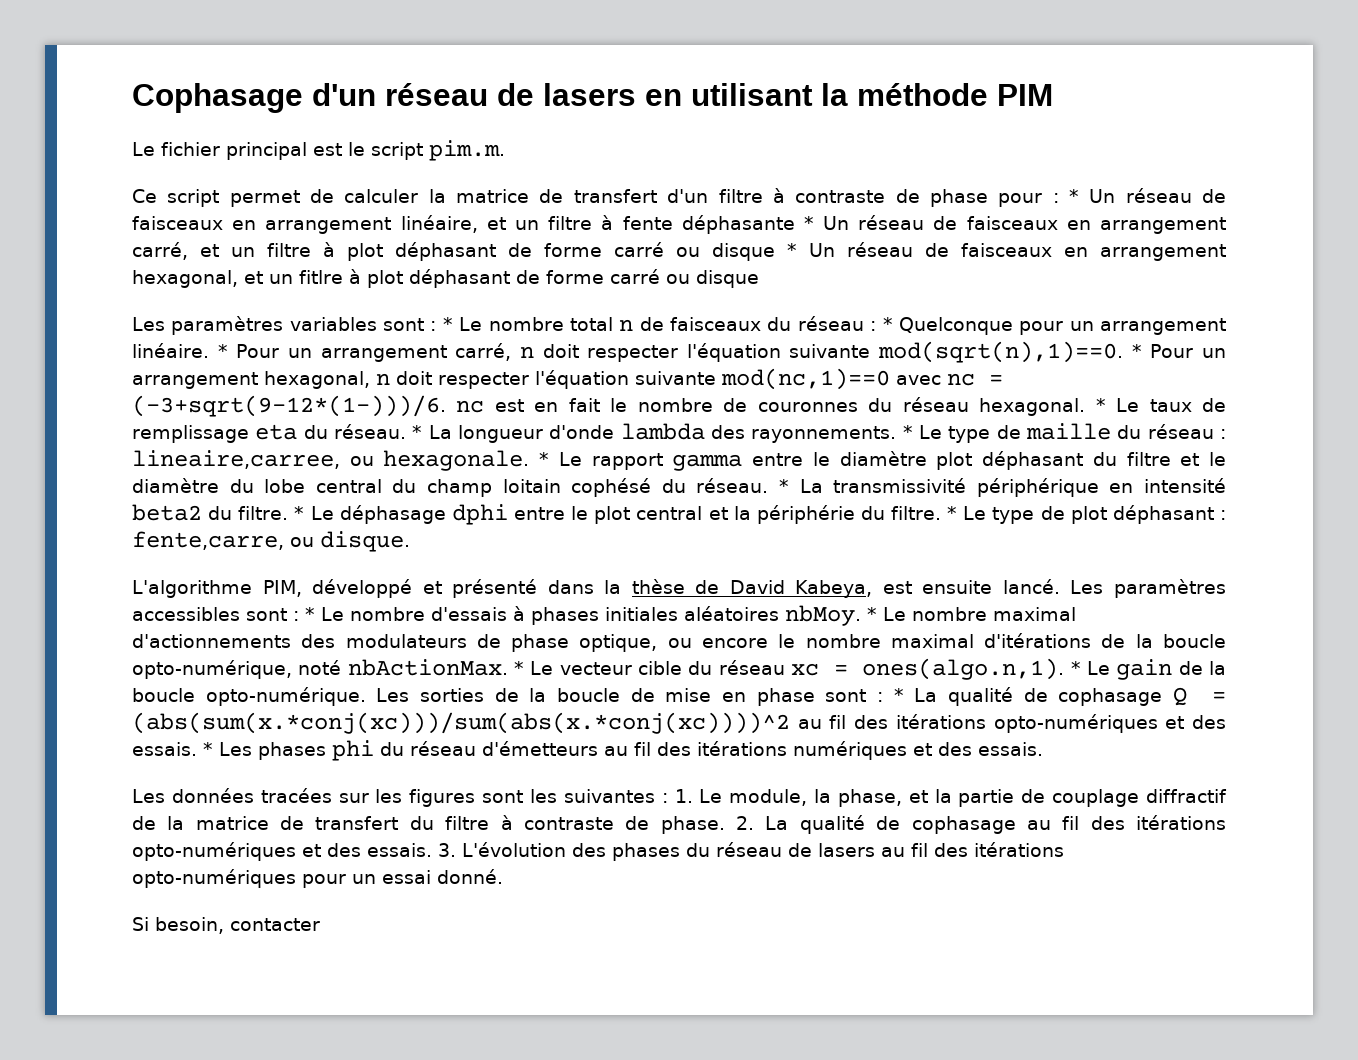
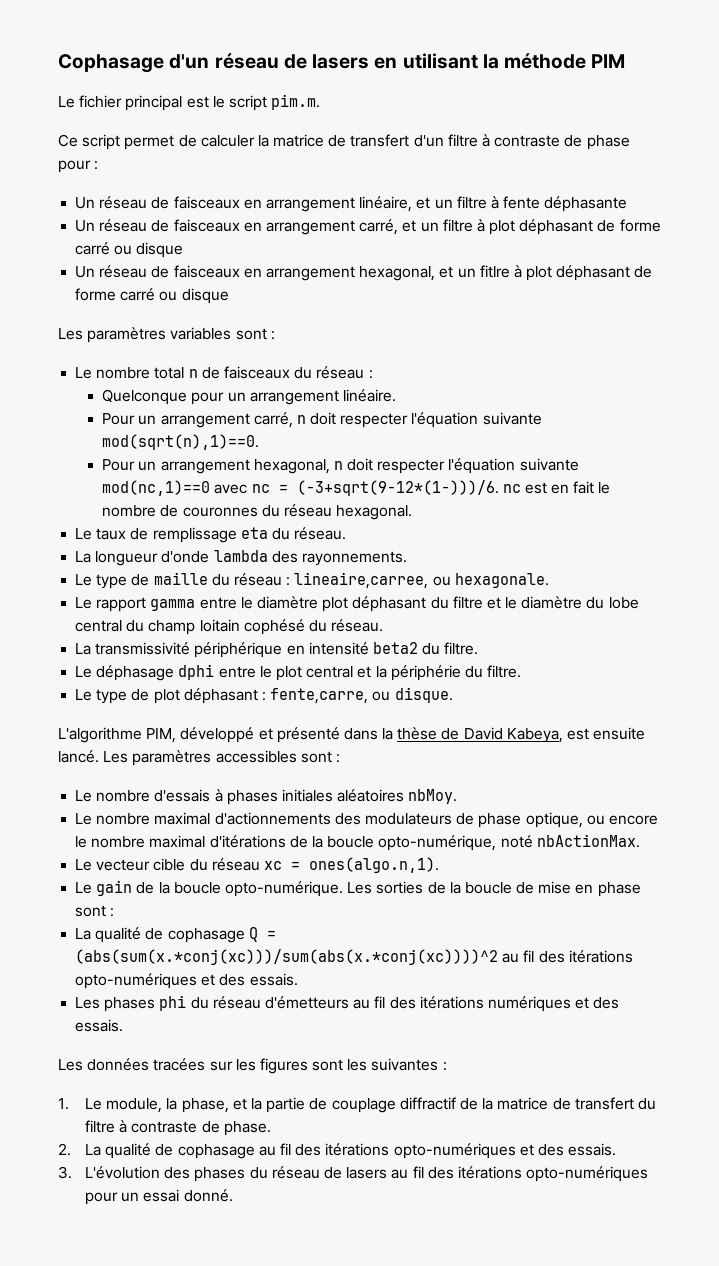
[1068,189,1079,203] * -> (99, 165) //
[803,216,814,230] * -> (628, 204) //
[787,243,797,257] * -> (184, 250) //
[442,317,453,331] * -> (275, 335) //
[882,317,893,331] * -> (373, 374) //
[217,344,228,358] * -> (396, 395) //
[1131,344,1142,358] * -> (260, 442) //
[1095,398,1106,412] * -> (413, 512) //
[412,425,423,439] * -> (347, 533) //
[902,425,913,439] * -> (407, 558) //
[539,452,550,466] * -> (549, 580) //
[779,479,790,493] * -> (384, 625) //
[294,506,305,520] * -> (479, 648) //
[947,506,958,520] * -> (522, 671) //
[305,607,315,621] * -> (340, 758) //
[867,607,877,621] * -> (458, 796) //
[513,661,524,675] * -> (640, 841) //
[1070,661,1081,675] * -> (439, 865) //
[893,688,904,702] * -> (115, 912) //
[203,742,213,756] * -> (298, 979) //
(668, 798) none -> (447, 1066) //
(725, 825) none -> (271, 1128) //
(432, 850) none -> (617, 1149) //
[132,917,320,934] // Si besoin, contacter -> (233, 1195) none

